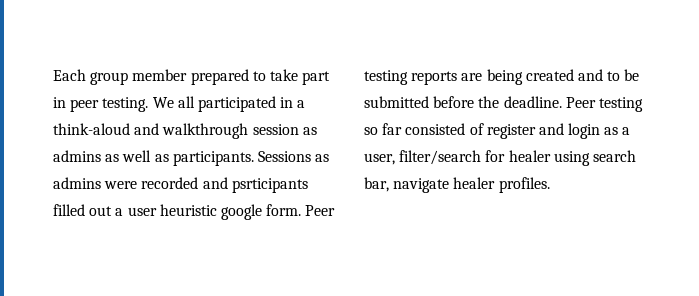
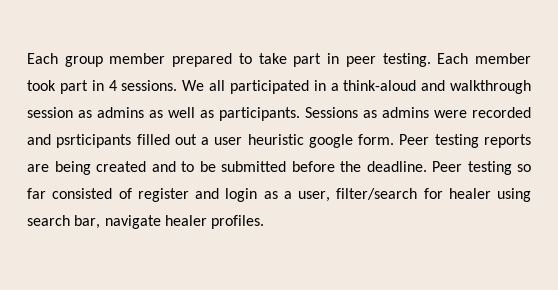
(149, 104) none -> [437,53,532,64] [27,80,178,94] Each member took part in 4 sessions.

